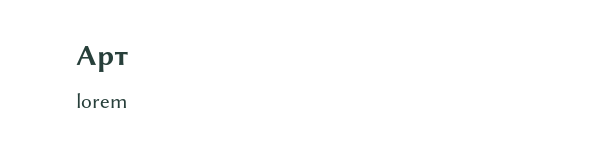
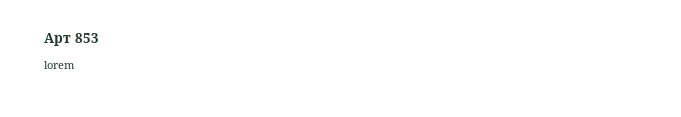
(129, 59) none -> [75,33,99,43] 853

